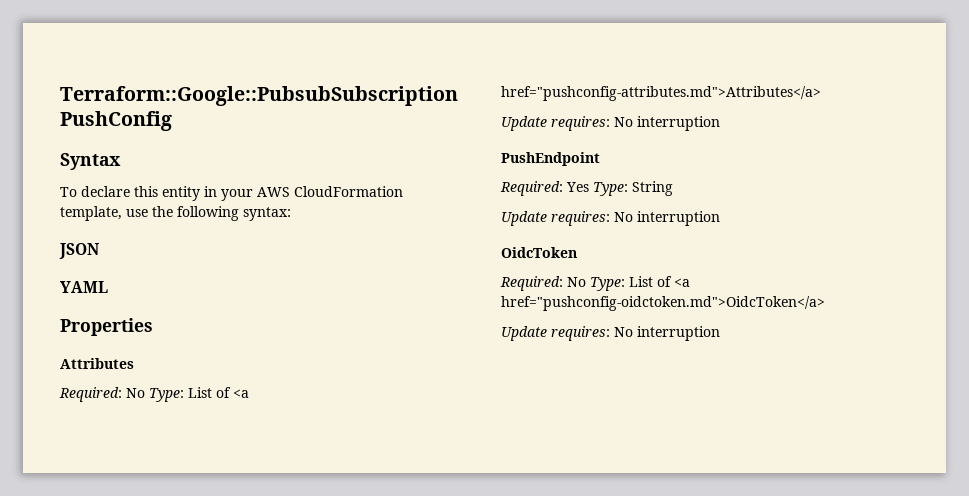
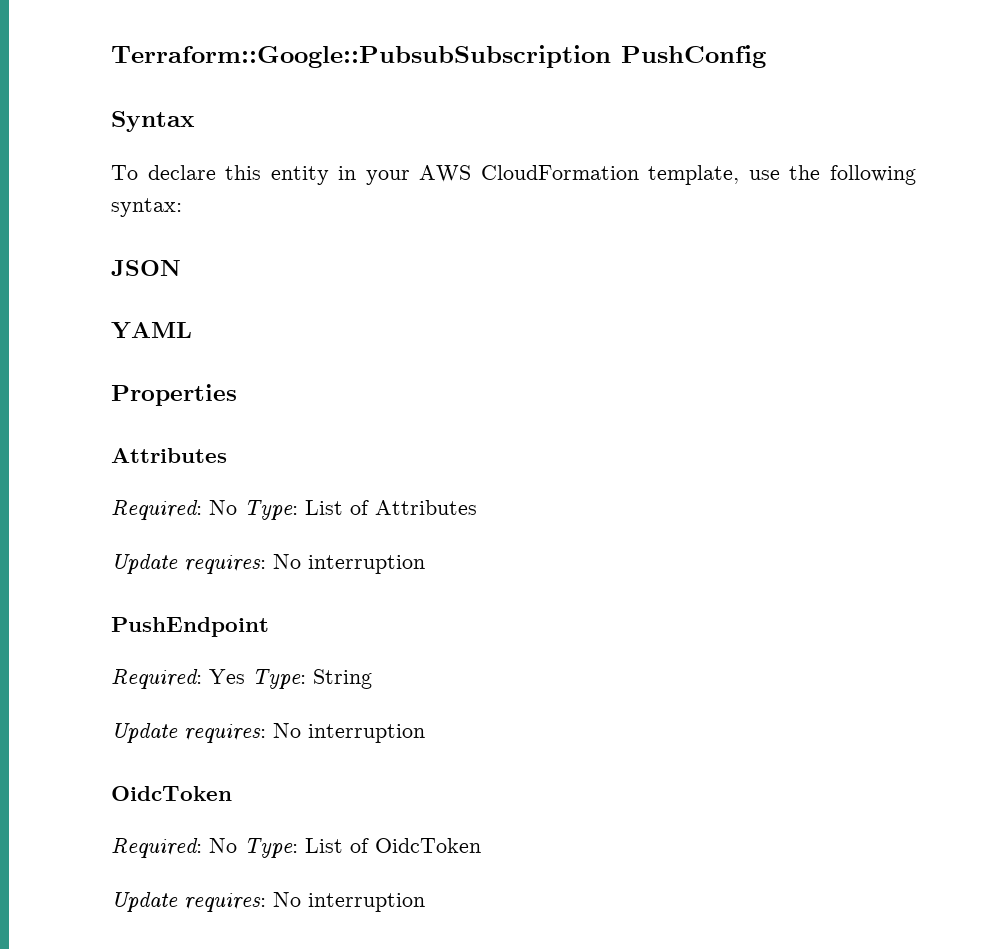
[233,389,249,398] [501,86,821,101] <a href="pushconfig-attributes.md">Attributes</a> -> [375,500,477,515] Attributes
[674,278,690,287] [501,296,825,311] <a href="pushconfig-oidctoken.md">OidcToken</a> -> [375,838,481,853] OidcToken

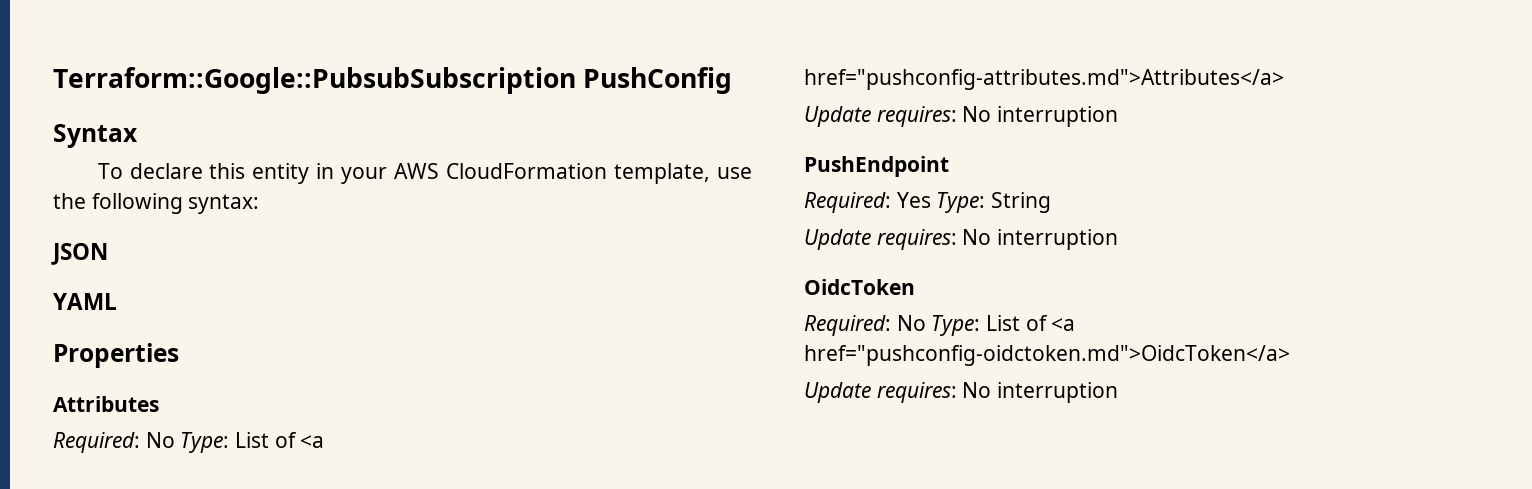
[375,500,477,515] Attributes -> [300,435,325,448] [804,69,1284,90] <a href="pushconfig-attributes.md">Attributes</a>
[375,838,481,853] OidcToken -> [1051,318,1076,331] [804,345,1290,366] <a href="pushconfig-oidctoken.md">OidcToken</a>

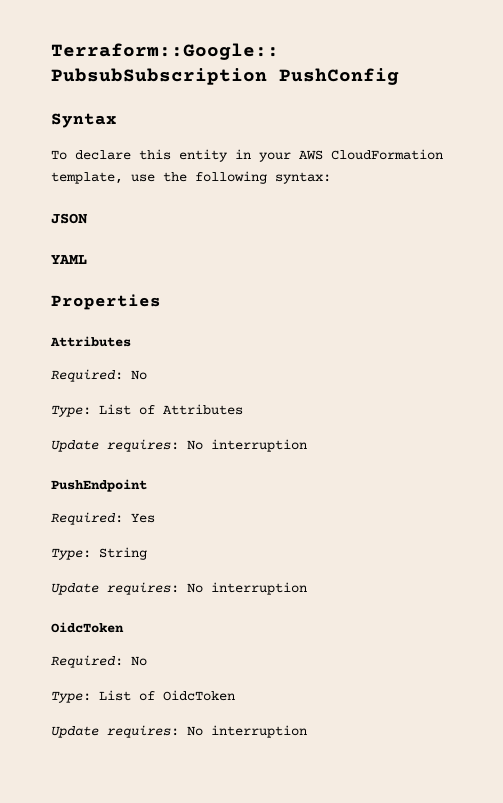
[180,432,325,453] [804,69,1284,90] Type: List of <a href="pushconfig-attributes.md">Attributes</a> -> [51,404,243,417] // Type: List of Attributes
(931, 200) none -> (155, 518) //
[931,315,1076,336] [804,345,1290,366] Type: List of <a href="pushconfig-oidctoken.md">OidcToken</a> -> [51,690,235,703] // Type: List of OidcToken

